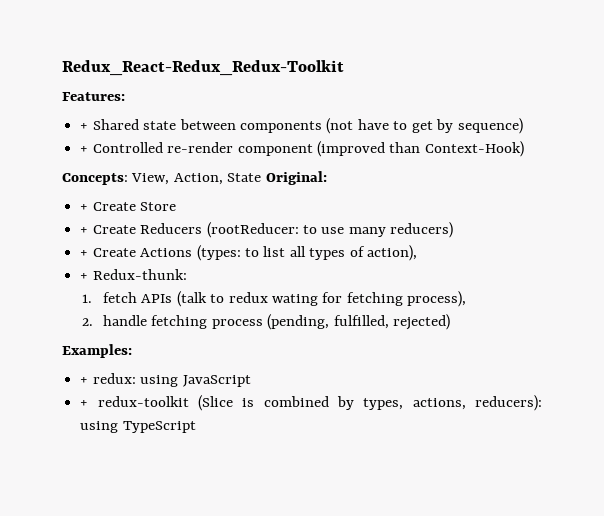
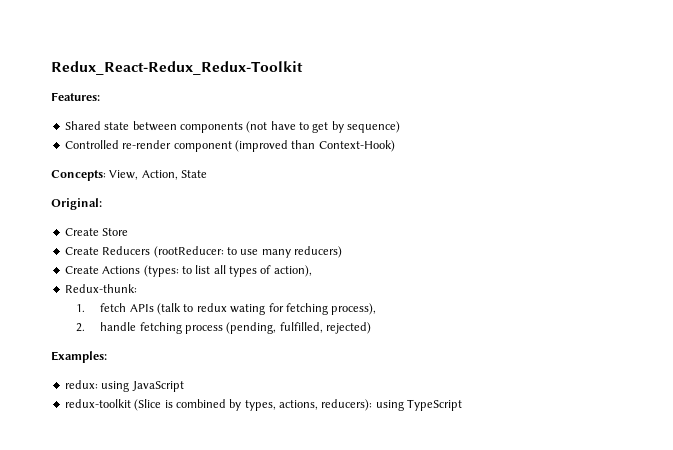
[80,123,89,130] + -> (100, 96) none
[80,146,89,153] + -> (401, 127) none
(262, 177) none -> (208, 174) //
[80,204,89,211] + -> (102, 204) none
[80,227,89,234] + -> (129, 232) none
[80,250,89,257] + -> (342, 252) none
[80,273,89,280] + -> (312, 271) none
[80,377,89,384] + -> (107, 357) none
[80,400,89,407] + -> (184, 386) none

